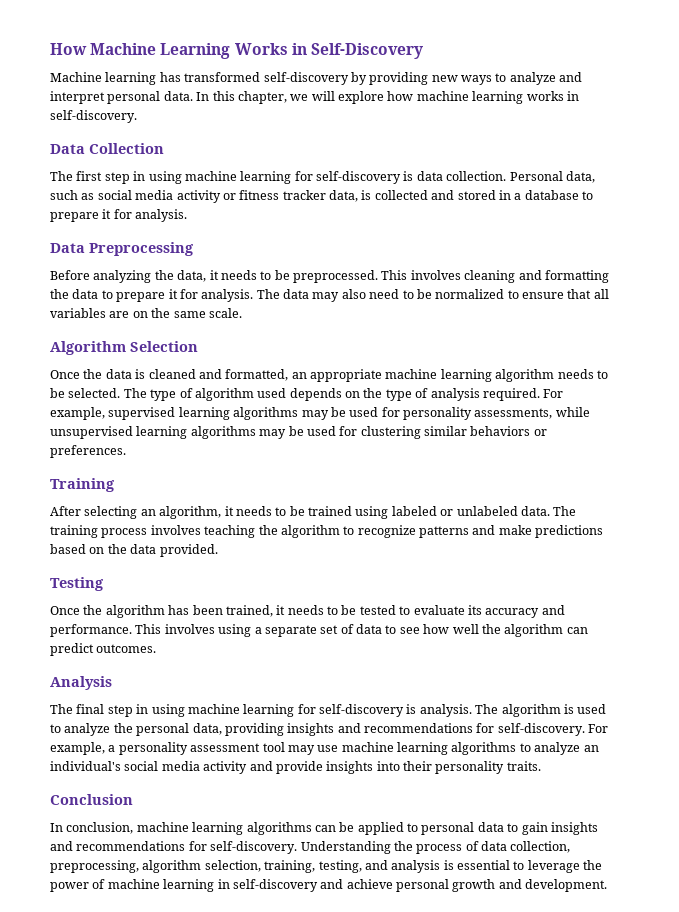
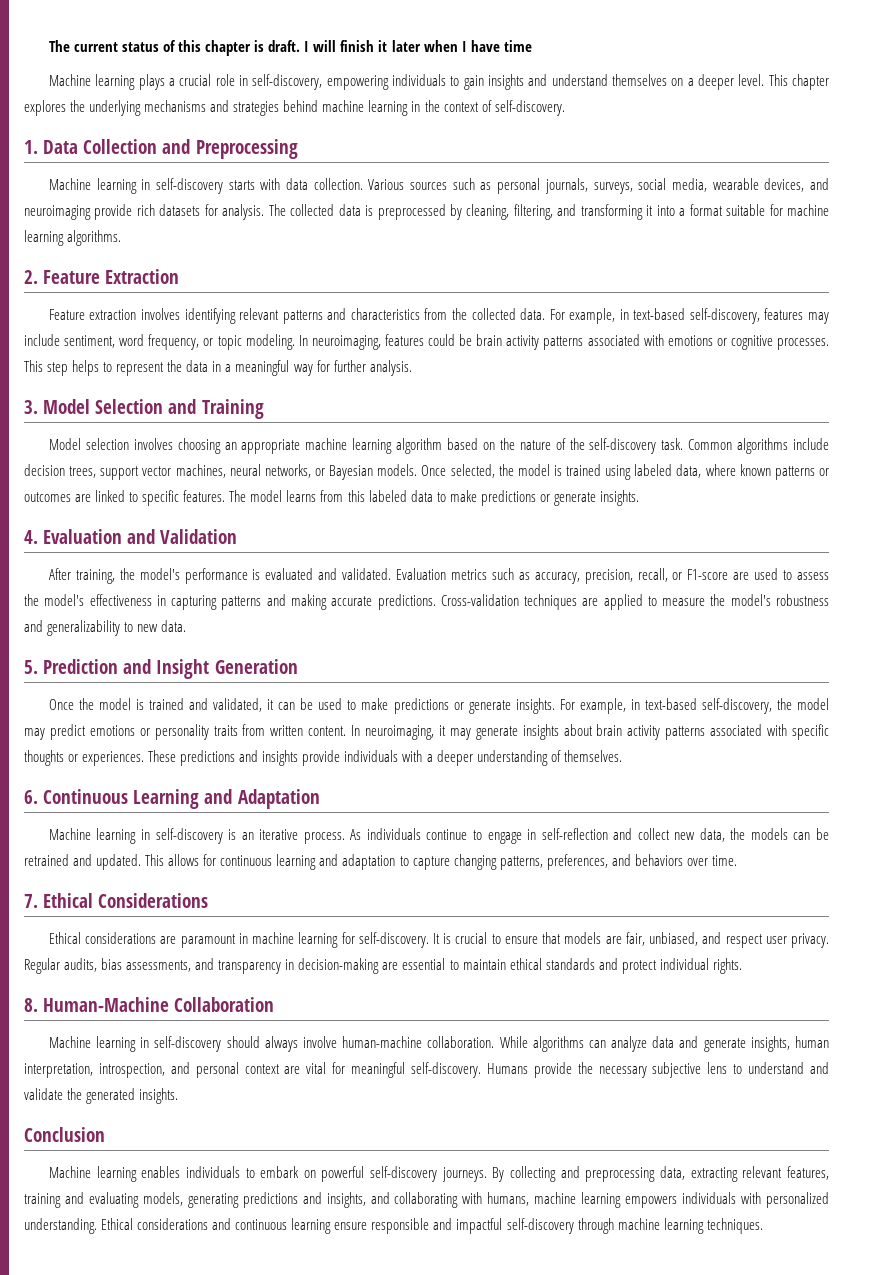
[50,43,423,59] [50,72,583,85] [50,91,579,104] How Machine Learning Works in Self-Discovery // Machine learning has transformed self-discovery by providing new ways to analyze and interpret personal data. In this chapter, we will explore how machine learning works in -> [48,40,532,56] [48,74,829,90] [24,100,492,116] The current status of this chapter is draft. I will finish it later when I have time // Machine learning plays a crucial role in self-discovery, empowering individuals to gain insights and understand themselves on a deeper level. This chapter explores the underlying mechanisms and strategies behind machine learning in the context of
(137, 116) none -> [24,140,38,154] 1.
[50,171,595,184] [50,190,593,203] [50,209,188,222] [50,242,194,256] [50,270,609,283] [50,289,609,302] [50,308,242,318] [50,341,198,355] [50,369,289,381] // The first step in using machine learning for self-discovery is data collection. Personal data, such as social media activity or fitness tracker data, is collected and stored in a database to prepare it for analysis. // Data Preprocessing // Before analyzing the data, it needs to be preprocessed. This involves cleaning and formatting the data to prepare it for analysis. The data may also need to be normalized to ensure that all variables are on the same scale. // Algorithm Selection // Once the data is cleaned and formatted, -> [162,139,298,159] [48,178,830,194] [24,204,830,220] [24,230,122,246] [24,269,180,284] [48,308,830,324] [24,334,830,350] [24,360,412,376] [24,399,264,419] [48,438,221,454] and Preprocessing // Machine learning in self-discovery starts with data collection. Various sources such as personal journals, surveys, social media, wearable devices, and neuroimaging provide rich datasets for analysis. The collected data is preprocessed by cleaning, filtering, and transforming it into a format suitable for machine learning algorithms. // 2. Feature Extraction // Feature extraction involves identifying relevant patterns and characteristics from the collected data. For example, in text-based self-discovery, features may include sentiment, word frequency, or topic modeling. In neuroimaging, features could be brain activity patterns associated with emotions or cognitive processes. This step helps to represent the data in a meaningful way for further analysis. // 3. Model Selection and Training // Model selection involves choosing
[557,369,608,379] [50,388,564,401] [50,407,590,420] [50,426,547,439] [50,445,126,458] [50,478,115,492] [50,506,577,519] [50,525,604,538] [50,544,218,557] [50,577,104,591] [50,605,565,618] [50,624,588,637] [50,643,157,656] [50,676,112,690] [50,704,607,717] [50,723,609,736] [50,742,599,755] [50,761,541,774] [50,794,133,805] [50,822,598,835] [50,841,571,854] [50,860,603,873] [50,879,608,892] needs to be selected. The type of algorithm used depends on the type of analysis required. For example, supervised learning algorithms may be used for personality assessments, while unsupervised learning algorithms may be used for clustering similar behaviors or preferences. // Training // After selecting an algorithm, it needs to be trained using labeled or unlabeled data. The training process involves teaching the algorithm to recognize patterns and make predictions based on the data provided. // Testing // Once the algorithm has been trained, it needs to be tested to evaluate its accuracy and performance. This involves using a separate set of data to see how well the algorithm can predict outcomes. // Analysis // The final step in using machine learning for self-discovery is analysis. The algorithm is used to analyze the personal data, providing insights and recommendations for self-discovery. For example, a personality assessment tool may use machine learning algorithms to analyze an individual's social media activity and provide insights into their personality traits. // Conclusion // In conclusion, machine learning algorithms can be applied to personal data to gain insights and recommendations for self-discovery. Understanding the process of data collection, preprocessing, algorithm selection, training, testing, and analysis is essential to leverage the power of machine learning in self-discovery and achieve personal growth and development. -> [447,438,830,454] [24,464,829,480] [24,490,639,506] [24,529,238,544] [48,568,829,584] [24,594,830,610] [24,620,187,636] [24,659,298,679] [48,698,829,714] [24,724,830,740] [24,750,622,766] [24,789,320,809] [48,828,829,844] [24,854,737,870] [24,893,209,908] [48,932,830,948] [24,958,742,974] [24,997,275,1012] [48,1036,829,1052] [24,1062,830,1078] [24,1088,179,1104] [24,1127,105,1142] [48,1166,830,1182] [24,1192,830,1208] [24,1218,763,1234] based on the nature of the self-discovery task. Common algorithms include decision trees, support vector machines, neural networks, or Bayesian models. Once selected, the model is trained using labeled data, where known patterns or outcomes are linked to specific features. The model learns from this labeled data to make predictions or generate insights. // 4. Evaluation and Validation // After training, the model's performance is evaluated and validated. Evaluation metrics such as accuracy, precision, recall, or F1-score are used to assess the model's effectiveness in capturing patterns and making accurate predictions. Cross-validation techniques are applied to measure the model's robustness and generalizability to new data. // 5. Prediction and Insight Generation // Once the model is trained and validated, it can be used to make predictions or generate insights. For example, in text-based self-discovery, the model may predict emotions or personality traits from written content. In neuroimaging, it may generate insights about brain activity patterns associated with specific thoughts or experiences. These predictions and insights provide individuals with a deeper understanding of themselves. // 6. Continuous Learning and Adaptation // Machine learning in self-discovery is an iterative process. As individuals continue to engage in self-reflection and collect new data, the models can be retrained and updated. This allows for continuous learning and adaptation to capture changing patterns, preferences, and behaviors over time. // 7. Ethical Considerations // Ethical considerations are paramount in machine learning for self-discovery. It is crucial to ensure that models are fair, unbiased, and respect user privacy. Regular audits, bias assessments, and transparency in decision-making are essential to maintain ethical standards and protect individual rights. // 8. Human-Machine Collaboration // Machine learning in self-discovery should always involve human-machine collaboration. While algorithms can analyze data and generate insights, human interpretation, introspection, and personal context are vital for meaningful self-discovery. Humans provide the necessary subjective lens to understand and validate the generated insights. // Conclusion // Machine learning enables individuals to embark on powerful self-discovery journeys. By collecting and preprocessing data, extracting relevant features, training and evaluating models, generating predictions and insights, and collaborating with humans, machine learning empowers individuals with personalized understanding. Ethical considerations and continuous learning ensure responsible and impactful self-discovery through machine learning techniques.

